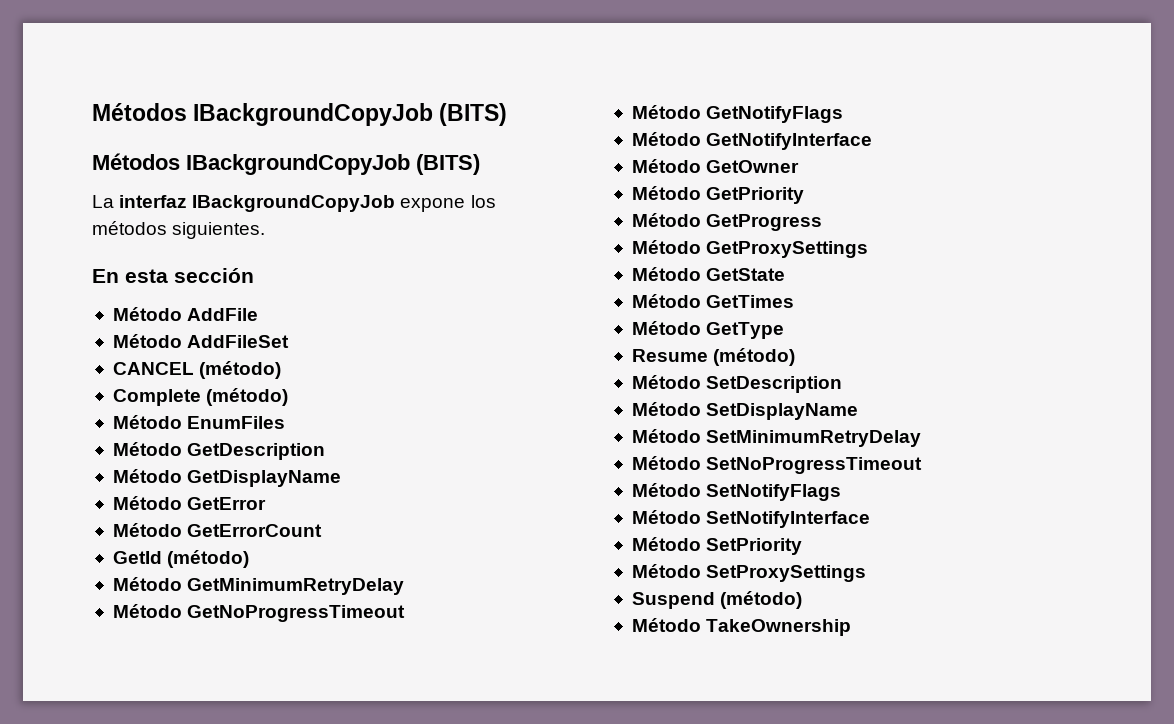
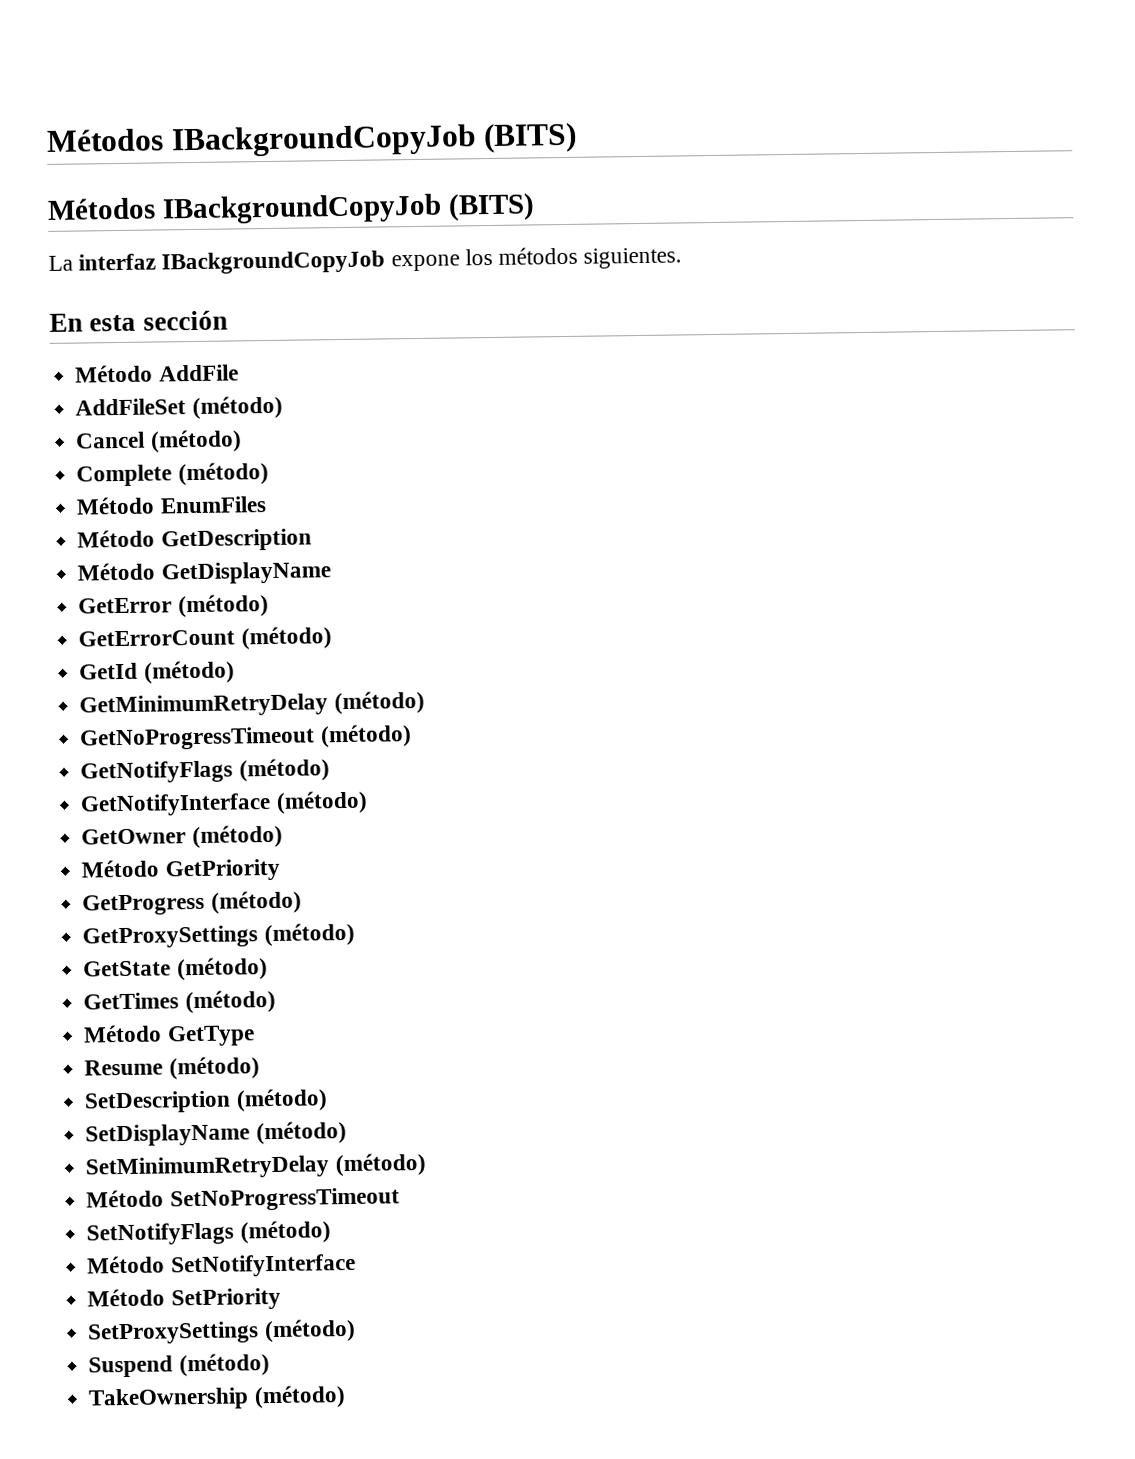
[112,334,182,348] Método -> (239, 373) none
[112,362,194,375] // CANCEL -> [191,395,283,420] [75,431,146,449] (método) // Cancel
[112,496,182,510] Método -> (331, 573) none
[112,523,182,537] // Método -> [177,594,269,618] (método) //
(323, 530) none -> [240,626,332,650] (método)
[112,577,182,591] Método -> (235, 672) none
[112,604,182,618] // Método -> [333,690,425,715] (método) //
[631,105,701,119] // Método -> [319,724,412,748] (método) //
[631,132,701,146] // Método -> [238,758,330,782] (método) //
[631,159,701,173] // Método -> [275,790,368,814] (método) //
(800, 166) none -> [191,824,283,849] (método)
[631,213,701,227] Método -> (280, 870) none
[631,240,701,254] // Método -> [210,890,302,914] (método) //
[631,267,701,281] // Método -> [263,922,355,947] (método) //
[631,294,701,308] // Método -> [176,957,268,981] (método) //
(795, 301) none -> [184,989,276,1014] (método)
[631,375,701,389] Método -> (260, 1068) none
[631,402,701,416] // Método -> [235,1088,328,1112] (método) //
[631,429,701,443] // Método -> [255,1121,347,1145] (método) //
(922, 438) none -> [334,1152,426,1177] (método)
[631,483,701,497] Método -> (400, 1199) none
(842, 492) none -> [239,1220,331,1244] (método)
[631,564,701,578] Método -> (281, 1299) none
(867, 573) none -> [263,1318,356,1343] (método)
[631,618,852,636] Método TakeOwnership -> [88,1385,346,1411] TakeOwnership (método)

